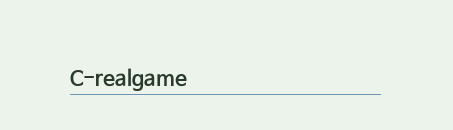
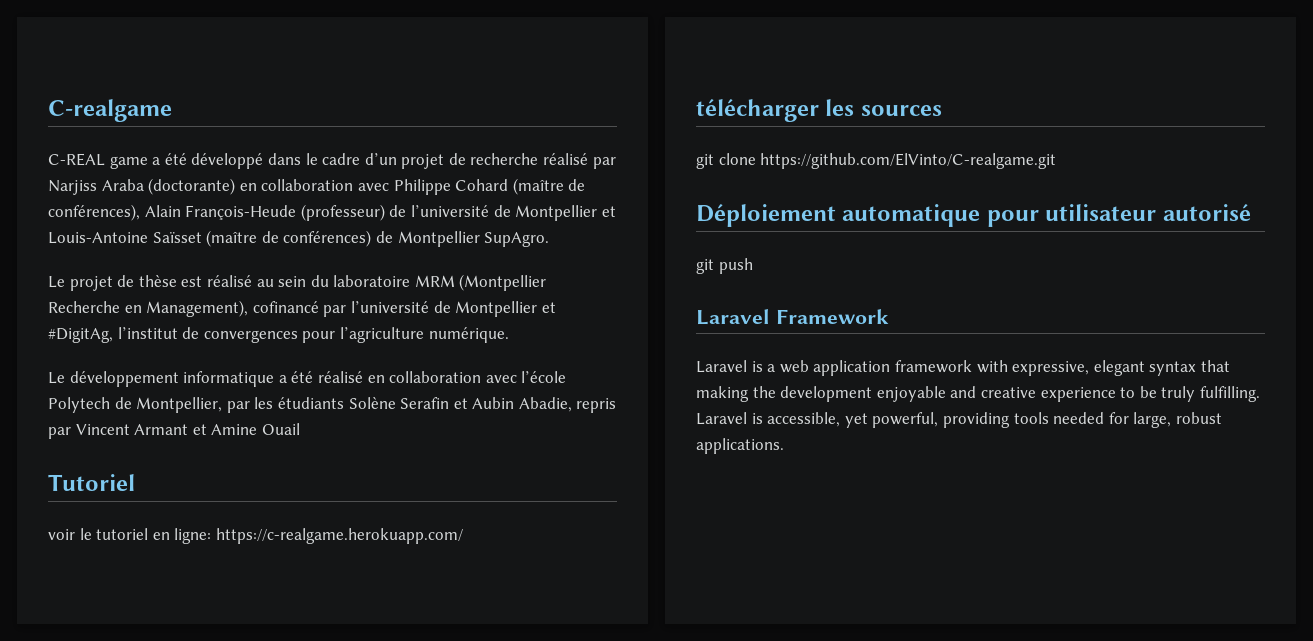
(187, 79) none -> [48,153,616,169] [48,178,586,195] [48,204,616,221] [48,230,550,247] [48,274,547,291] [48,300,556,317] [48,327,509,343] [48,371,567,387] [48,397,617,413] [48,423,300,439] [48,474,135,491] [48,528,463,544] [696,99,942,122] [696,153,1057,169] [696,204,1251,227] [696,258,753,274] [696,309,889,325] [696,360,1230,376] [696,386,1260,402] [696,412,1222,428] [696,438,784,454] // C-REAL game a été développé dans le cadre d’un projet de recherche réalisé par Narjiss Araba (doctorante) en collaboration avec Philippe Cohard (maître de conférences), Alain François-Heude (professeur) de l’université de Montpellier et Louis-Antoine Saïsset (maître de conférences) de Montpellier SupAgro. // Le projet de thèse est réalisé au sein du laboratoire MRM (Montpellier Recherche en Management), cofinancé par l’université de Montpellier et #DigitAg, l’institut de convergences pour l’agriculture numérique. // Le développement informatique a été réalisé en collaboration avec l’école Polytech de Montpellier, par les étudiants Solène Serafin et Aubin Abadie, repris par Vincent Armant et Amine Ouail // Tutoriel // voir le tutoriel en ligne: https://c-realgame.herokuapp.com/ // télécharger les sources // git clone https://github.com/ElVinto/C-realgame.git // Déploiement automatique pour utilisateur autorisé // git push // Laravel Framework // Laravel is a web application framework with expressive, elegant syntax that making the development enjoyable and creative experience to be truly fulfilling. Laravel is accessible, yet powerful, providing tools needed for large, robust applications.

